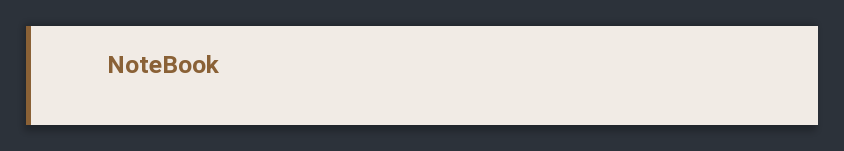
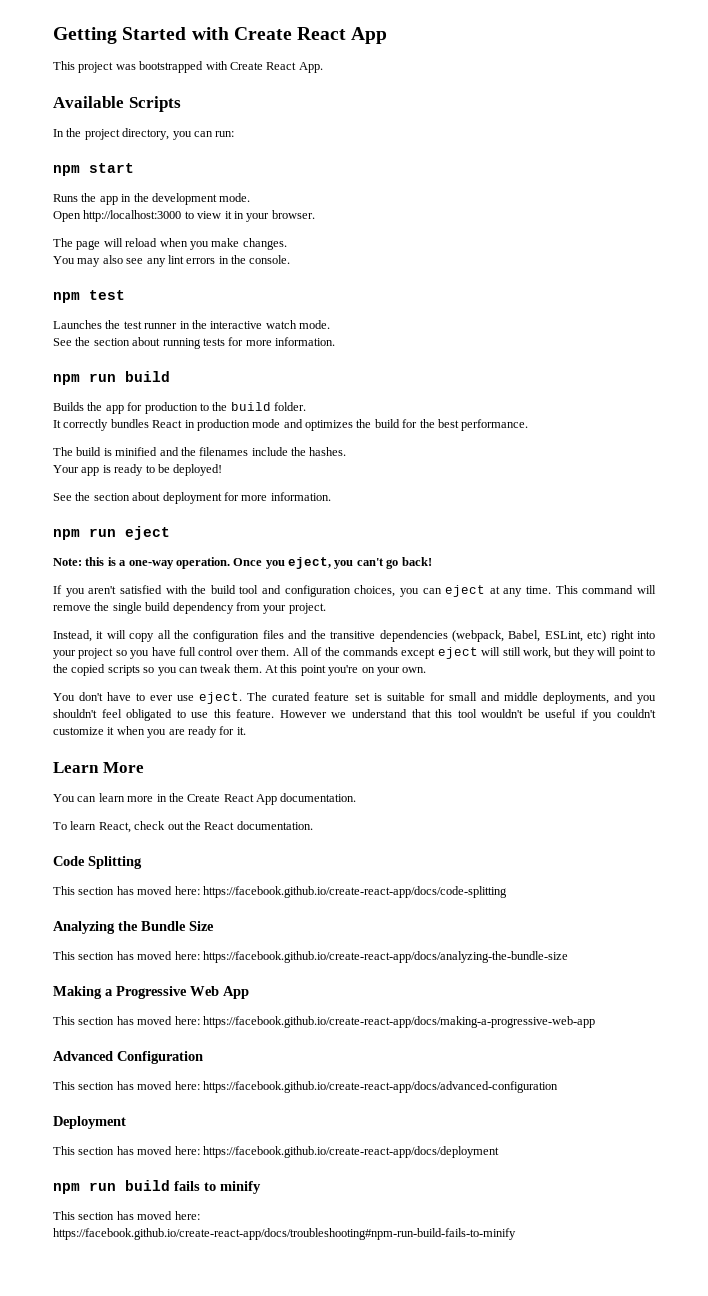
[107,55,219,73] NoteBook -> [53,27,388,44] [53,61,323,73] [53,96,181,112] [53,128,235,140] [53,163,134,176] [53,193,251,205] [53,210,315,222] [53,238,287,250] [53,255,291,267] [53,290,125,303] [53,320,330,329] [53,337,335,349] [53,371,170,385] [53,402,306,414] [53,419,529,431] [53,447,347,456] [53,464,223,476] [53,492,331,504] [53,526,170,540] [53,557,432,569] [53,585,657,597] [53,602,326,614] [53,630,655,642] [53,647,655,659] [53,664,427,676] [53,692,656,704] [53,709,656,721] [53,726,246,738] [53,762,144,773] [53,793,357,805] [53,821,313,833] [53,856,142,869] [53,886,507,898] [53,921,214,934] [53,951,568,963] [53,986,249,999] [53,1016,595,1028] [53,1051,203,1064] [53,1081,558,1093] [53,1116,126,1129] [53,1146,499,1158] [53,1180,261,1194] [53,1211,200,1220] [53,1228,516,1240] Getting Started with Create React App // This project was bootstrapped with Create React App. // Available Scripts // In the project directory, you can run: // npm start // Runs the app in the development mode. // Open http://localhost:3000 to view it in your browser. // The page will reload when you make changes. // You may also see any lint errors in the console. // npm test // Launches the test runner in the interactive watch mode. // See the section about running tests for more information. // npm run build // Builds the app for production to the build folder. // It correctly bundles React in production mode and optimizes the build for the best performance. // The build is minified and the filenames include the hashes. // Your app is ready to be deployed! // See the section about deployment for more information. // npm run eject // Note: this is a one-way operation. Once you eject, you can't go back! // If you aren't satisfied with the build tool and configuration choices, you can eject at any time. This command will remove the single build dependency from your project. // Instead, it will copy all the configuration files and the transitive dependencies (webpack, Babel, ESLint, etc) right into your project so you have full control over them. All of the commands except eject will still work, but they will point to the copied scripts so you can tweak them. At this point you're on your own. // You don't have to ever use eject. The curated feature set is suitable for small and middle deployments, and you shouldn't feel obligated to use this feature. However we understand that this tool wouldn't be useful if you couldn't customize it when you are ready for it. // Learn More // You can learn more in the Create React App documentation. // To learn React, check out the React documentation. // Code Splitting // This section has moved here: https://facebook.github.io/create-react-app/docs/code-splitting // Analyzing the Bundle Size // This section has moved here: https://facebook.github.io/create-react-app/docs/analyzing-the-bundle-size // Making a Progressive Web App // This section has moved here: https://facebook.github.io/create-react-app/docs/making-a-progressive-web-app // Advanced Configuration // This section has moved here: https://facebook.github.io/create-react-app/docs/advanced-configuration // Deployment // This section has moved here: https://facebook.github.io/create-react-app/docs/deployment // npm run build fails to minify // This section has moved here: https://facebook.github.io/create-react-app/docs/troubleshooting#npm-run-build-fails-to-minify

